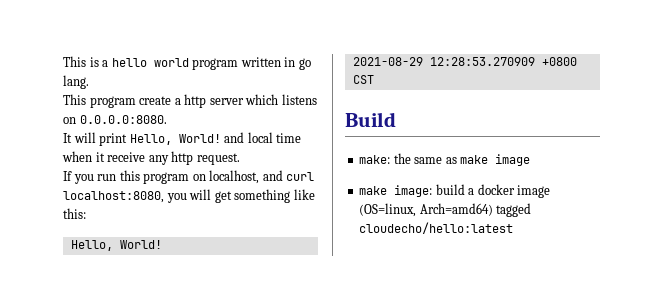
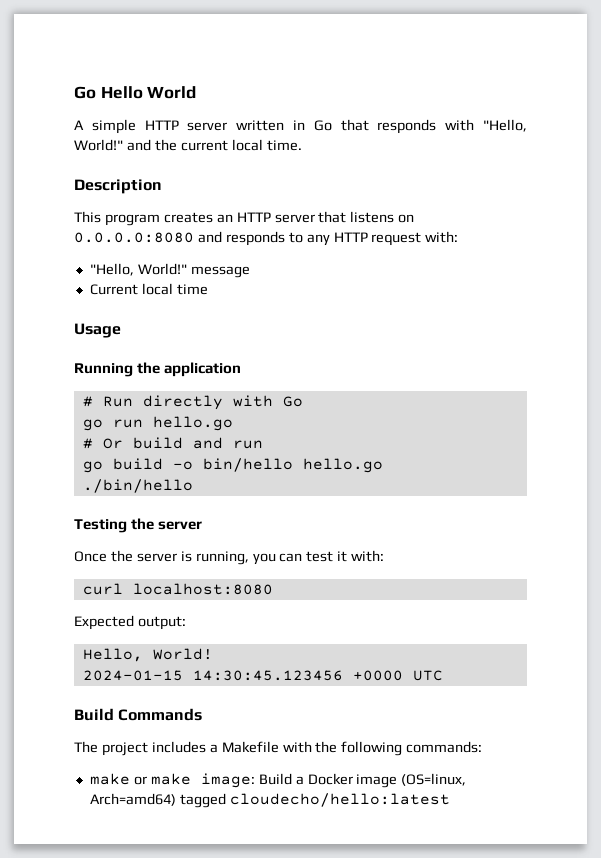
[63,56,311,70] [63,75,89,89] [63,94,317,108] [63,115,167,124] [63,132,302,146] [62,151,240,165] [63,170,315,184] [63,189,315,203] [63,208,86,219] [70,240,162,251] [352,57,577,66] [352,75,374,84] [345,112,396,127] [359,153,531,166] [359,184,515,197] This is a hello world program written in go lang. // This program create a http server which listens on 0.0.0.0:8080. // It will print Hello, World! and local time when it receive any http request. // If you run this program on localhost, and curl localhost:8080, you will get something like this: // Hello, World! // 2021-08-29 12:28:53.270909 +0800 CST // Build // make: the same as make image // make image: build a docker -> [74,86,197,99] [74,119,528,134] [74,139,302,151] [74,179,162,194] [74,211,415,226] [74,231,459,246] [89,263,250,278] [89,283,208,295] [74,323,121,338] [74,362,242,377] [82,395,303,410] [82,416,233,431] [82,437,263,449] [82,458,383,473] [82,479,193,493] [74,518,203,533] [74,550,385,565] [82,583,273,595] [74,615,186,630] [82,648,213,662] [82,670,443,681] [74,708,203,721] [74,741,483,756] [89,773,353,788] Go Hello World // A simple HTTP server written in Go that responds with "Hello, World!" and the current local time. // Description // This program creates an HTTP server that listens on 0.0.0.0:8080 and responds to any HTTP request with: // "Hello, World!" message // Current local time // Usage // Running the application // # Run directly with Go // go run hello.go // # Or build and run // go build -o bin/hello hello.go // ./bin/hello // Testing the server // Once the server is running, you can test it with: // curl localhost:8080 // Expected output: // Hello, World! // 2024-01-15 14:30:45.123456 +0000 UTC // Build Commands // The project includes a Makefile with the following commands: // make or make image: Build a Docker

